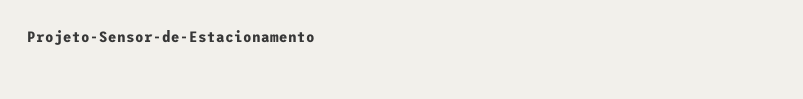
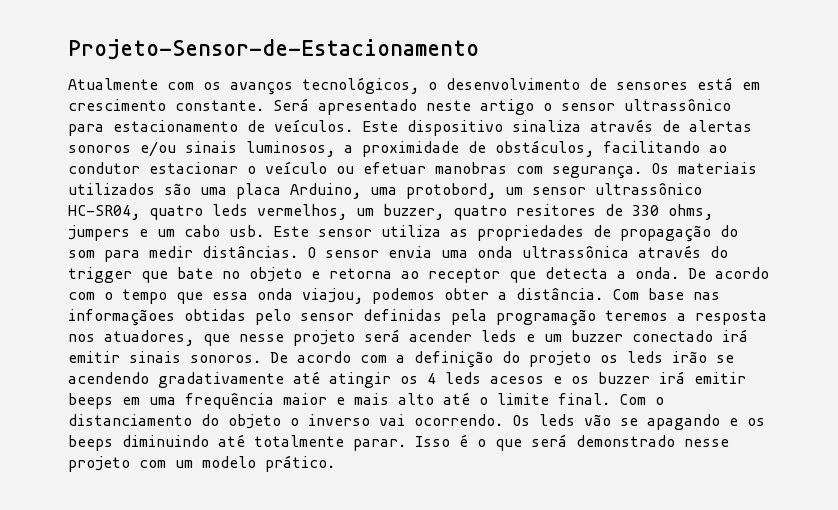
(315, 37) none -> [68,77,760,95] [68,98,731,115] [68,119,752,136] [68,140,727,157] [68,161,757,179] [68,183,702,199] [68,204,713,220] [68,225,738,242] [68,245,728,262] [68,267,769,283] [68,288,720,304] [68,309,767,326] [68,329,748,346] [68,351,734,368] [68,371,746,388] [68,392,664,409] [68,414,765,430] [68,434,729,451] [68,455,335,472] // Atualmente com os avanços tecnológicos, o desenvolvimento de sensores está em crescimento constante. Será apresentado neste artigo o sensor ultrassônico para estacionamento de veículos. Este dispositivo sinaliza através de alertas sonoros e/ou sinais luminosos, a proximidade de obstáculos, facilitando ao condutor estacionar o veículo ou efetuar manobras com segurança. Os materiais utilizados são uma placa Arduino, uma protobord, um sensor ultrassônico HC-SR04, quatro leds vermelhos, um buzzer, quatro resitores de 330 ohms, jumpers e um cabo usb. Este sensor utiliza as propriedades de propagação do som para medir distâncias. O sensor envia uma onda ultrassônica através do trigger que bate no objeto e retorna ao receptor que detecta a onda. De acordo com o tempo que essa onda viajou, podemos obter a distância. Com base nas informaçãoes obtidas pelo sensor definidas pela programação teremos a resposta nos atuadores, que nesse projeto será acender leds e um buzzer conectado irá emitir sinais sonoros. De acordo com a definição do projeto os leds irão se acendendo gradativamente até atingir os 4 leds acesos e os buzzer irá emitir beeps em uma frequência maior e mais alto até o limite final. Com o distanciamento do objeto o inverso vai ocorrendo. Os leds vão se apagando e os beeps diminuindo até totalmente parar. Isso é o que será demonstrado nesse projeto com um modelo prático.

